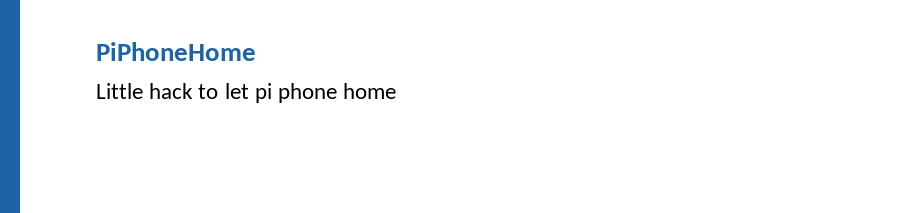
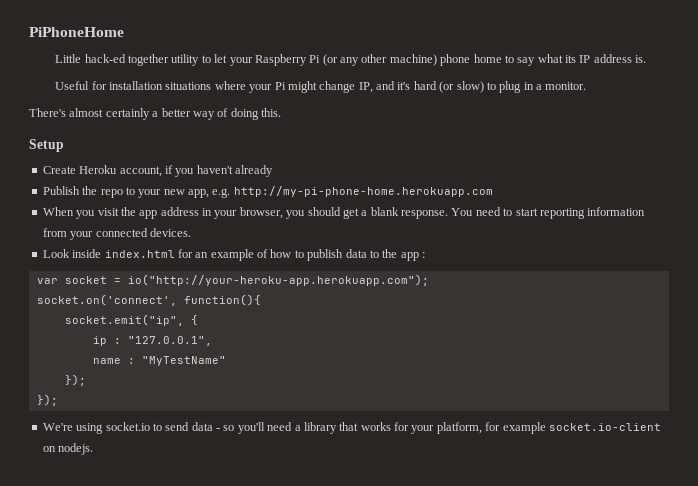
[149,83,397,103] hack to let pi phone home -> [84,54,647,66] [55,81,587,93] [29,108,281,120] [29,139,64,152] [42,165,273,177] [42,186,493,198] [42,207,646,219] [42,228,191,240] [42,249,425,261] [36,274,429,286] [36,294,261,306] [64,314,198,326] [92,336,212,346] [92,356,226,366] [64,374,86,386] [36,394,58,406] [42,422,661,434] [42,443,94,455] hack-ed together utility to let your Raspberry Pi (or any other machine) phone home to say what its IP address is. // Useful for installation situations where your Pi might change IP, and it's hard (or slow) to plug in a monitor. // There's almost certainly a better way of doing this. // Setup // Create Heroku account, if you haven't already // Publish the repo to your new app, e.g. http://my-pi-phone-home.herokuapp.com // When you visit the app address in your browser, you should get a blank response. You need to start reporting information from your connected devices. // Look inside index.html for an example of how to publish data to the app : // var socket = io("http://your-heroku-app.herokuapp.com"); // socket.on('connect', function(){ // socket.emit("ip", { // ip : "127.0.0.1", // name : "MyTestName" // }); // }); // We're using socket.io to send data - so you'll need a library that works for your platform, for example socket.io-client on nodejs.

